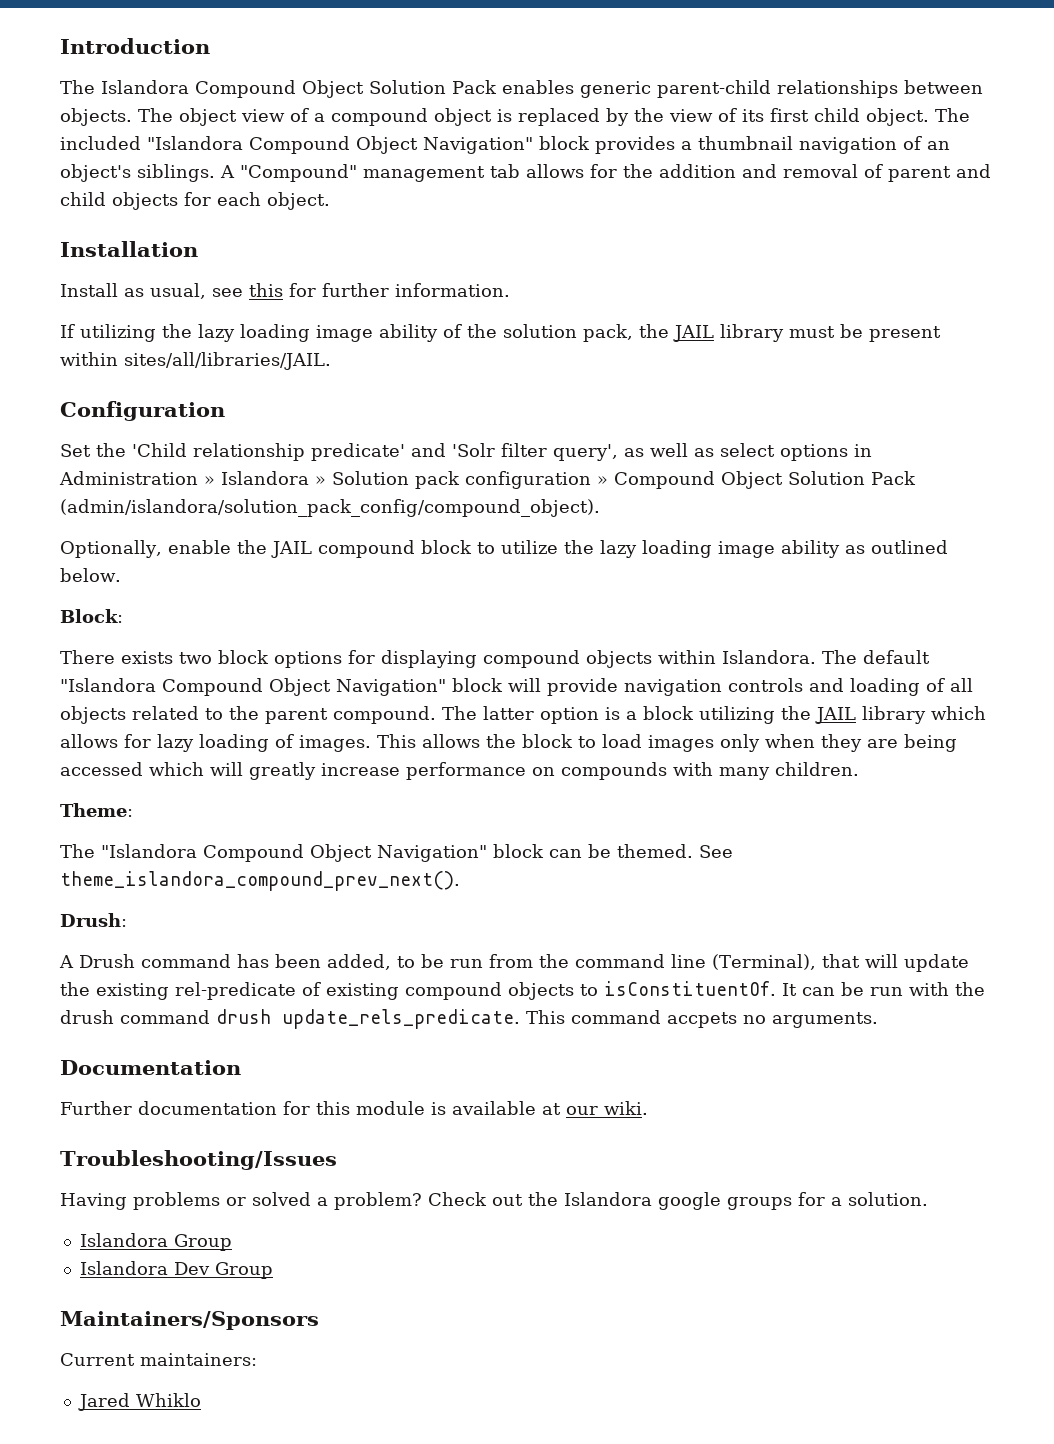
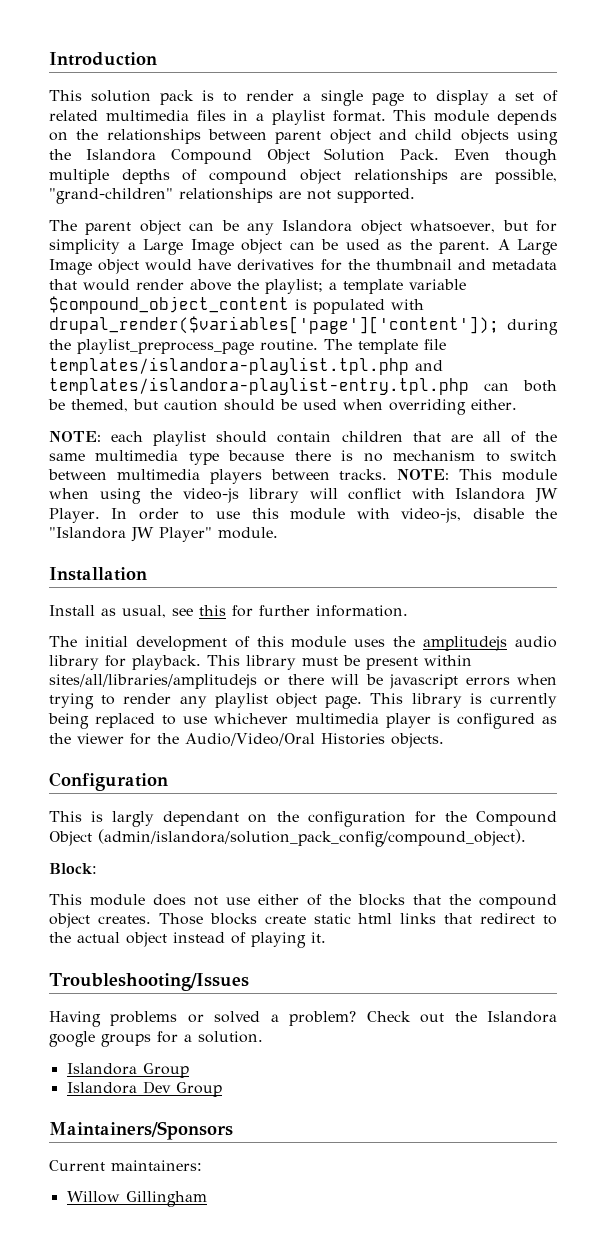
[60,80,983,98] [60,108,970,126] [60,136,950,154] [60,164,991,182] [60,192,330,210] The Islandora Compound Object Solution Pack enables generic parent-child relationships between objects. The object view of a compound object is replaced by the view of its first child object. The included "Islandora Compound Object Navigation" block provides a thumbnail navigation of an object's siblings. A "Compound" management tab allows for the addition and removal of parent and child objects for each object. -> [49,90,559,106] [49,110,557,125] [49,129,558,145] [49,148,557,165] [49,169,557,184] [49,188,415,204] [49,220,557,235] [49,239,557,255] [49,259,557,275] [49,279,466,294] [49,296,424,314] [49,316,558,335] [49,339,446,355] [49,357,443,375] [49,377,557,395] [48,399,517,415] [49,431,558,446] [49,450,558,465] [48,469,557,484] [49,488,558,504] [49,508,557,523] [49,527,278,542] This solution pack is to render a single page to display a set of related multimedia files in a playlist format. This module depends on the relationships between parent object and child objects using the Islandora Compound Object Solution Pack. Even though multiple depths of compound object relationships are possible, "grand-children" relationships are not supported. // The parent object can be any Islandora object whatsoever, but for simplicity a Large Image object can be used as the parent. A Large Image object would have derivatives for the thumbnail and metadata that would render above the playlist; a template variable $compound_object_content is populated with drupal_render($variables['page']['content']); during the playlist_preprocess_page routine. The template file templates/islandora-playlist.tpl.php and templates/islandora-playlist-entry.tpl.php can both be themed, but caution should be used when overriding either. // NOTE: each playlist should contain children that are all of the same multimedia type because there is no mechanism to switch between multimedia players between tracks. NOTE: This module when using the video-js library will conflict with Islandora JW Player. In order to use this module with video-js, disable the "Islandora JW Player" module.
[60,324,714,342] If utilizing the lazy loading image ability of the solution pack, the JAIL -> [49,636,558,651] [49,655,240,670] The initial development of this module uses the amplitudejs audio library for playback. This
[124,352,331,370] [60,401,225,421] [60,443,872,461] [59,471,916,489] [60,499,600,517] [60,540,948,558] [60,568,121,582] [60,609,123,623] [60,650,930,668] [60,678,973,696] [60,706,986,724] [60,734,957,752] [60,762,859,780] [60,803,133,817] [60,844,733,862] [60,871,460,891] [60,913,127,927] [59,954,969,972] [60,981,985,1000] [60,1009,878,1029] [60,1060,241,1075] [60,1101,648,1115] sites/all/libraries/JAIL. // Configuration // Set the 'Child relationship predicate' and 'Solr filter query', as well as select options in Administration » Islandora » Solution pack configuration » Compound Object Solution Pack (admin/islandora/solution_pack_config/compound_object). // Optionally, enable the JAIL compound block to utilize the lazy loading image ability as outlined below. // Block: // There exists two block options for displaying compound objects within Islandora. The default "Islandora Compound Object Navigation" block will provide navigation controls and loading of all objects related to the parent compound. The latter option is a block utilizing the JAIL library which allows for lazy loading of images. This allows the block to load images only when they are being accessed which will greatly increase performance on compounds with many children. // Theme: // The "Islandora Compound Object Navigation" block can be themed. See theme_islandora_compound_prev_next(). // Drush: // A Drush command has been added, to be run from the command line (Terminal), that will update the existing rel-predicate of existing compound objects to isConstituentOf. It can be run with the drush command drush update_rels_predicate. This command accpets no arguments. // Documentation // Further documentation for this module is available at our wiki. -> [49,674,557,689] [49,693,557,709] [48,713,557,729] [49,733,444,748] [49,772,168,791] [49,811,557,827] [49,829,526,847] [49,863,97,874] [49,894,557,909] [49,913,557,928] [49,932,326,948] sites/all/libraries/amplitudejs or there will be javascript errors when trying to render any playlist object page. This library is currently being replaced to use whichever multimedia player is configured as the viewer for the Audio/Video/Oral Histories objects. // Configuration // This is largly dependant on the configuration for the Compound Object (admin/islandora/solution_pack_config/compound_object). // Block: // This module does not use either of the blocks that the compound object creates. Those blocks create static html links that redirect to the actual object instead of playing it.
[77,1393,201,1411] Jared Whiklo -> [66,1191,207,1207] Willow Gillingham

